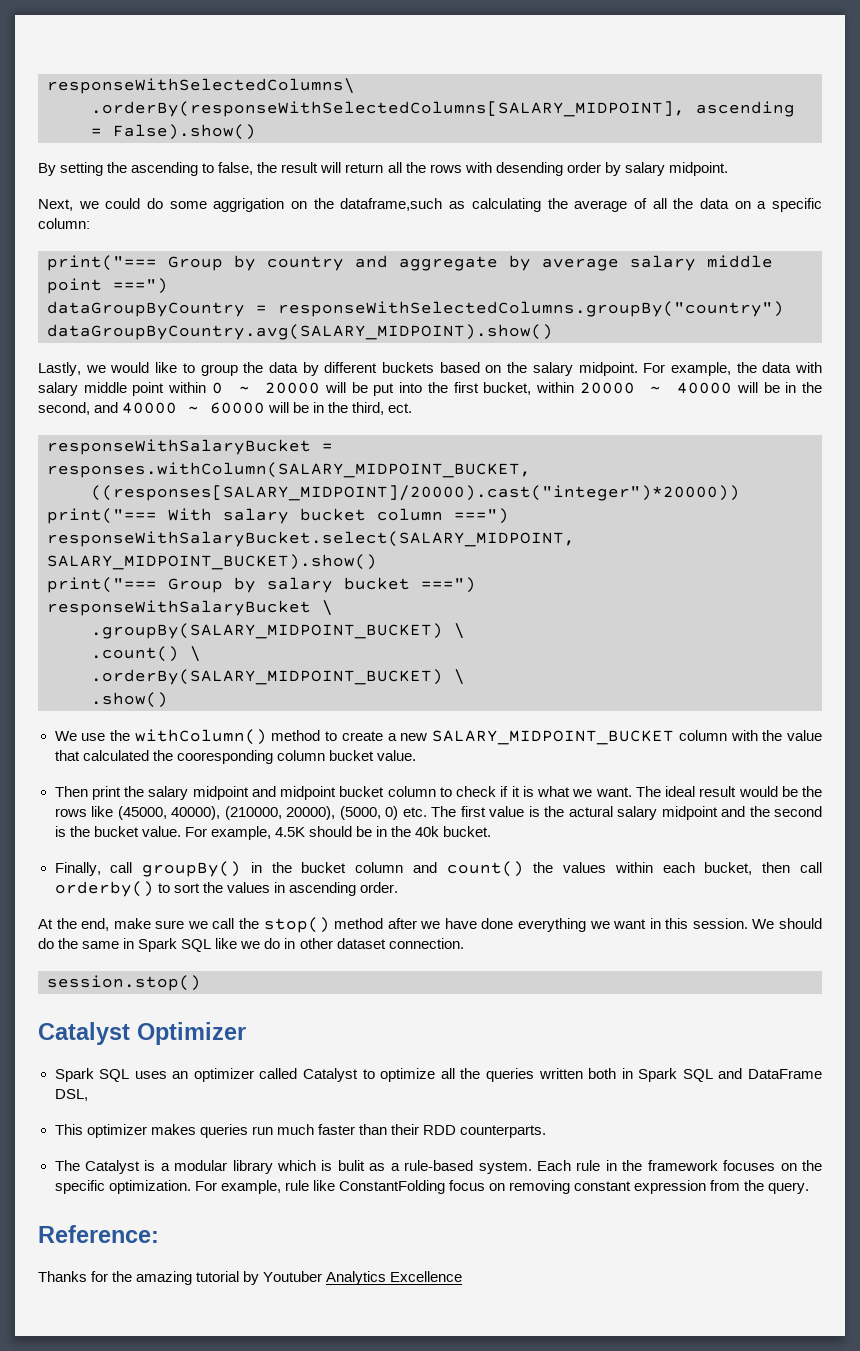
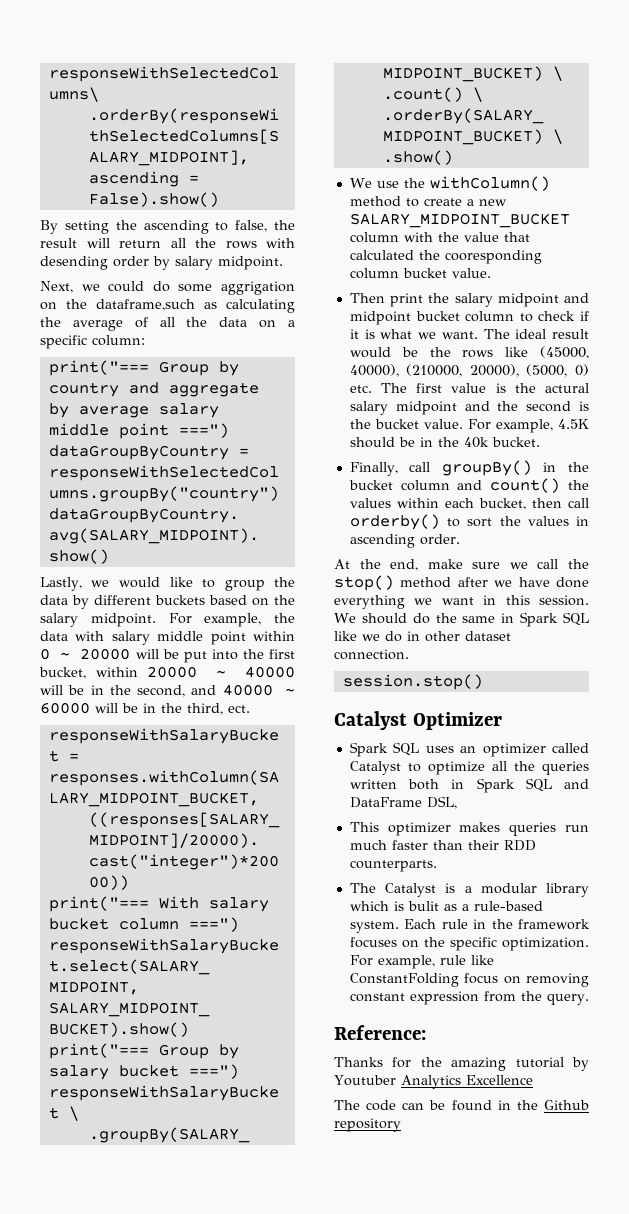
(463, 1276) none -> [334,1100,589,1111] [334,1118,401,1132] // The code can be found in the Github repository

